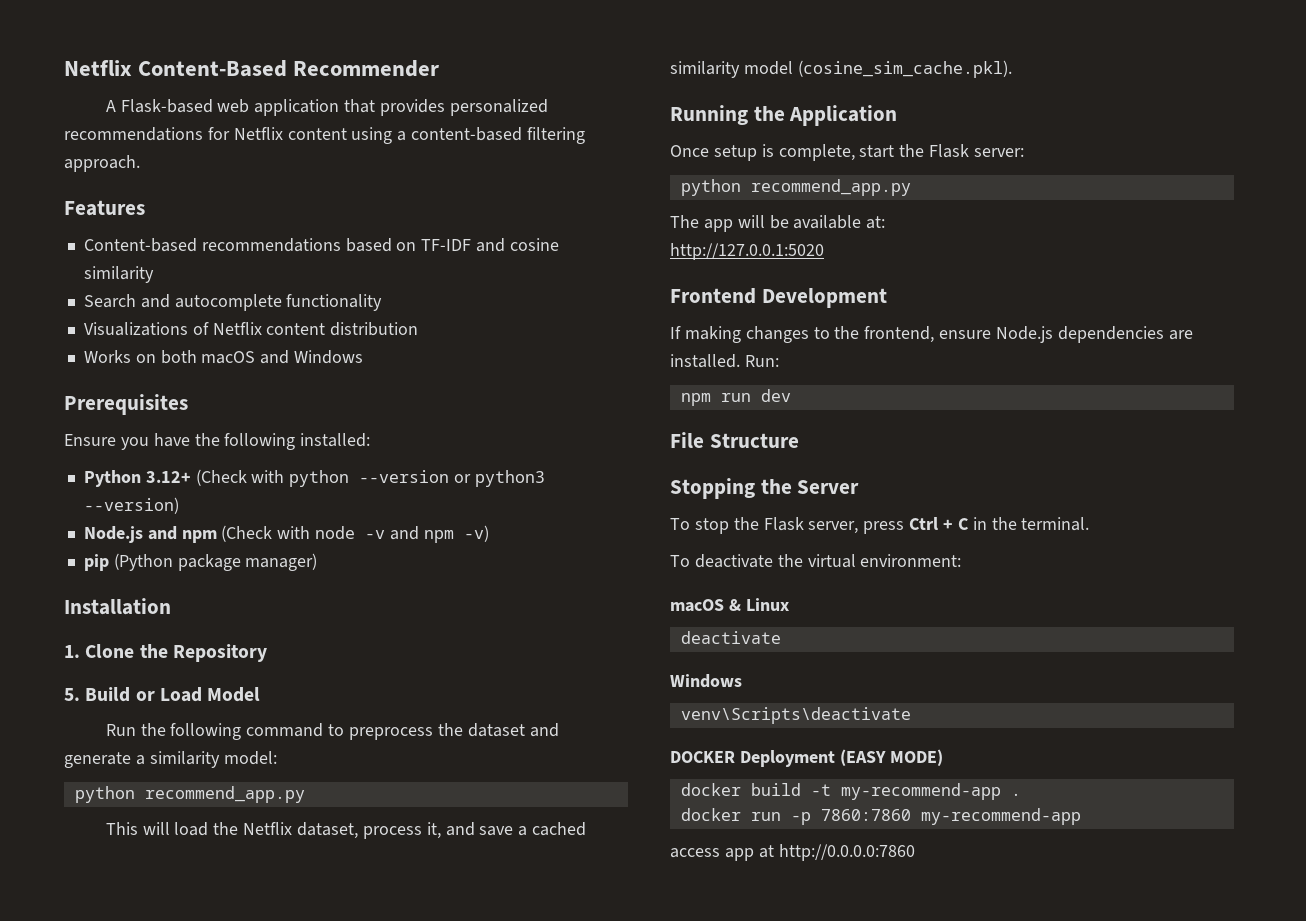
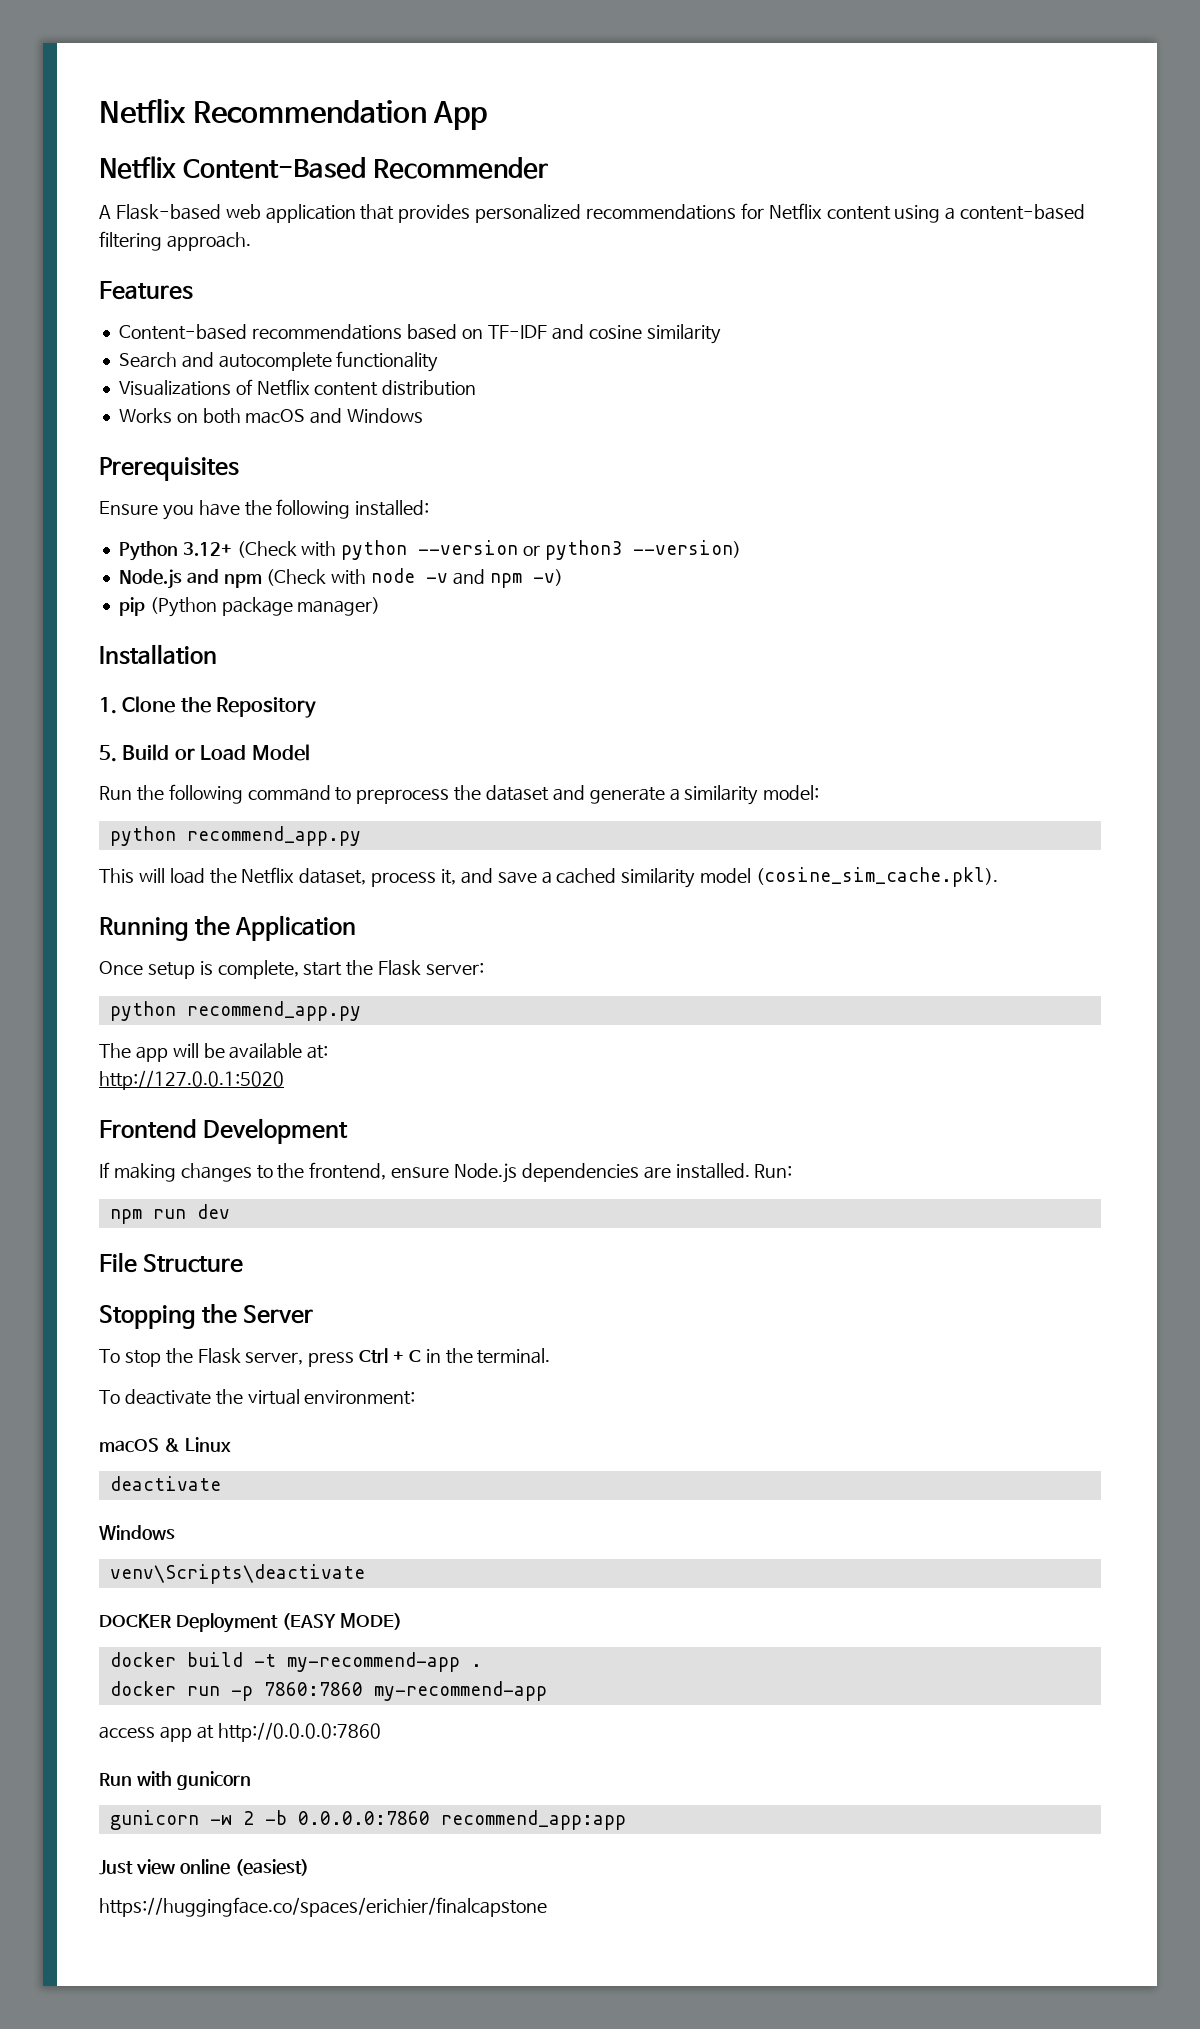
[64,60,132,76] Netflix -> [99,98,488,130] [99,156,176,179] Netflix Recommendation App // Netflix
(915, 852) none -> [99,1771,251,1790] [109,1810,626,1830] [99,1859,309,1876] [99,1897,547,1917] // Run with gunicorn // gunicorn -w 2 -b 0.0.0.0:7860 recommend_app:app // Just view online (easiest) // https://huggingface.co/spaces/erichier/finalcapstone

